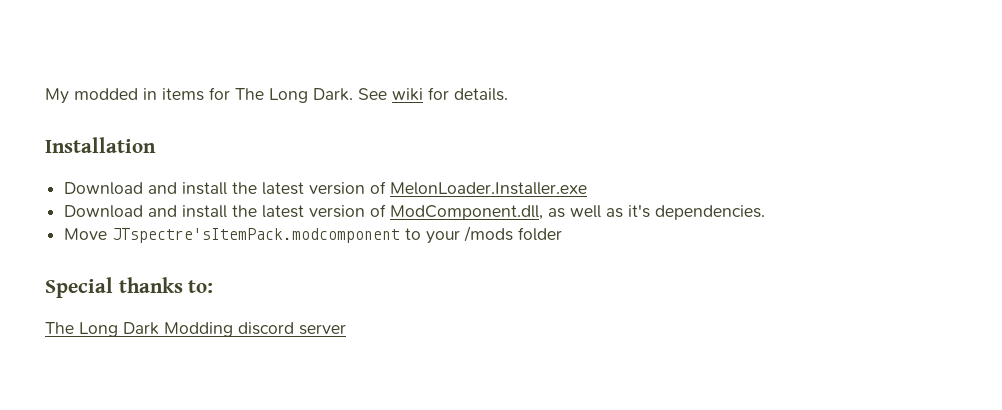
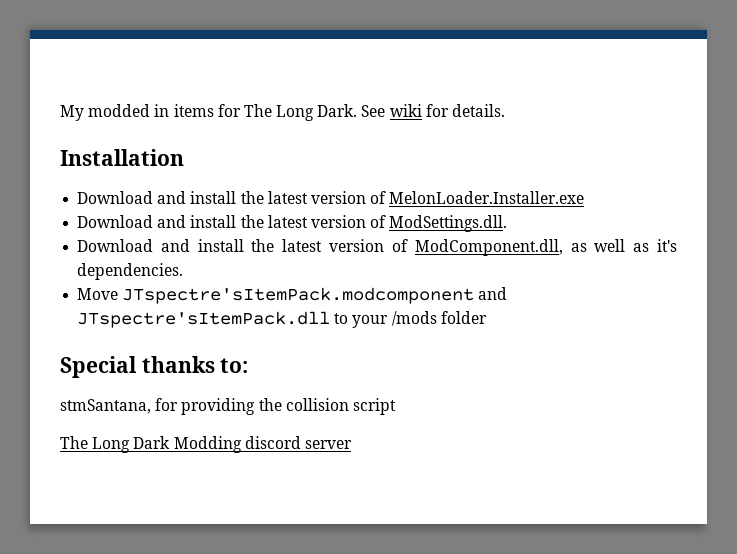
(588, 188) none -> [77,215,508,232] // Download and install the latest version of ModSettings.dll.
(401, 235) none -> [478,287,508,300] [77,311,331,328] and JTspectre'sItemPack.dll
(214, 286) none -> [60,398,396,415] // stmSantana, for providing the collision script

